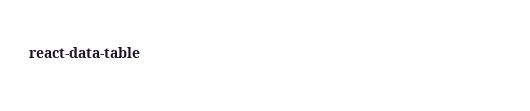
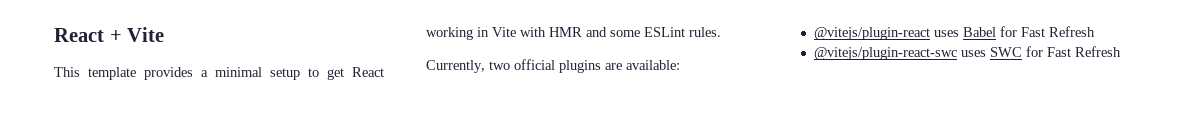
[29,47,140,58] react-data-table -> [54,27,165,42] [54,67,384,80] [426,27,721,40] [426,59,680,73] [813,26,1095,40] [813,46,1121,60] React + Vite // This template provides a minimal setup to get React working in Vite with HMR and some ESLint rules. // Currently, two official plugins are available: // @vitejs/plugin-react uses Babel for Fast Refresh // @vitejs/plugin-react-swc uses SWC for Fast Refresh

